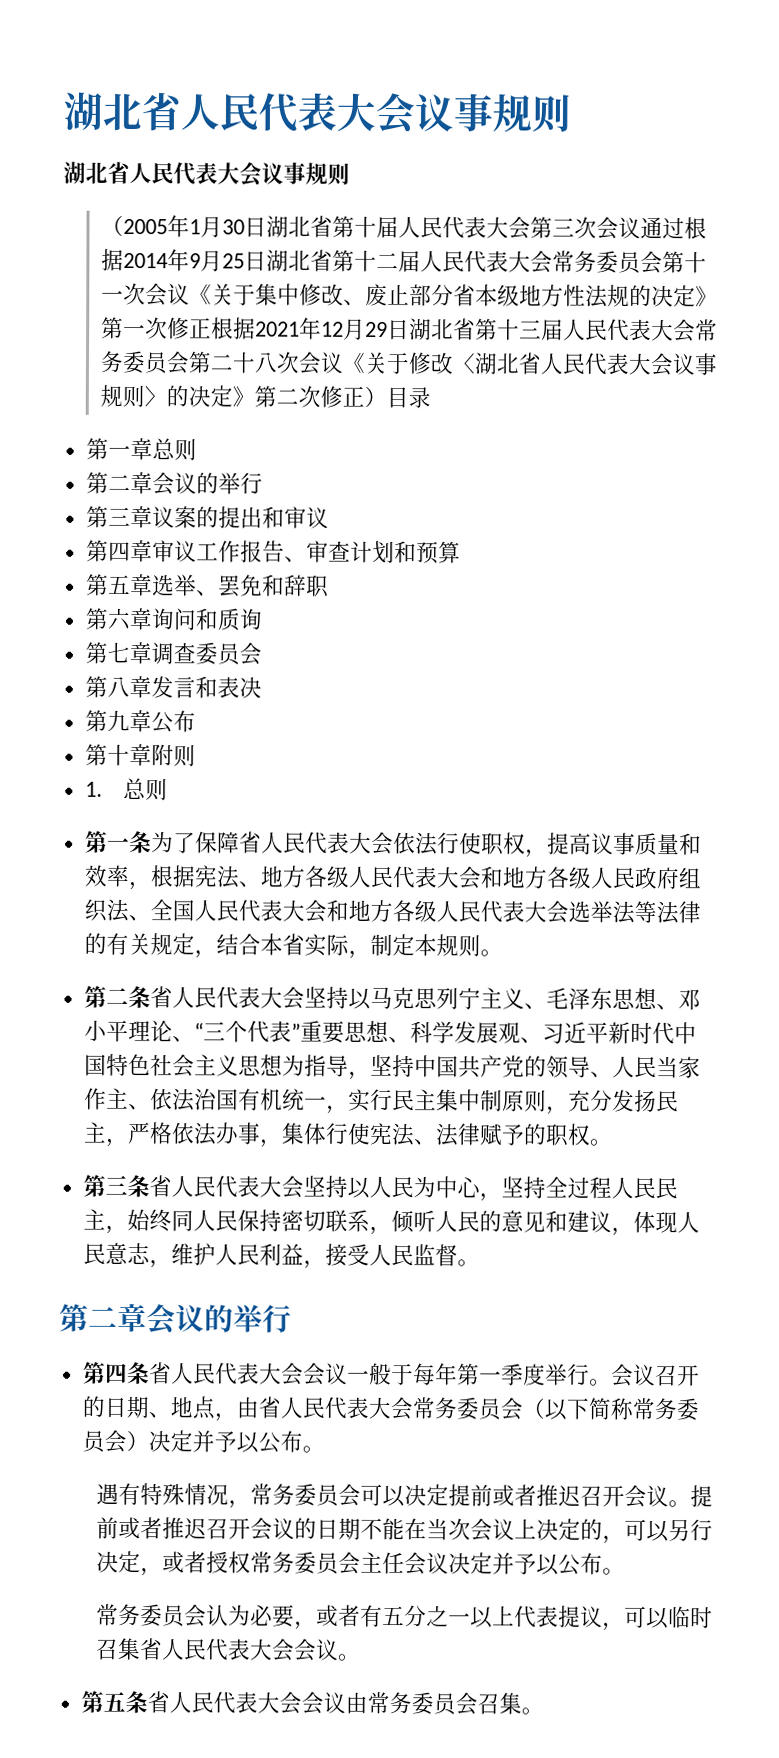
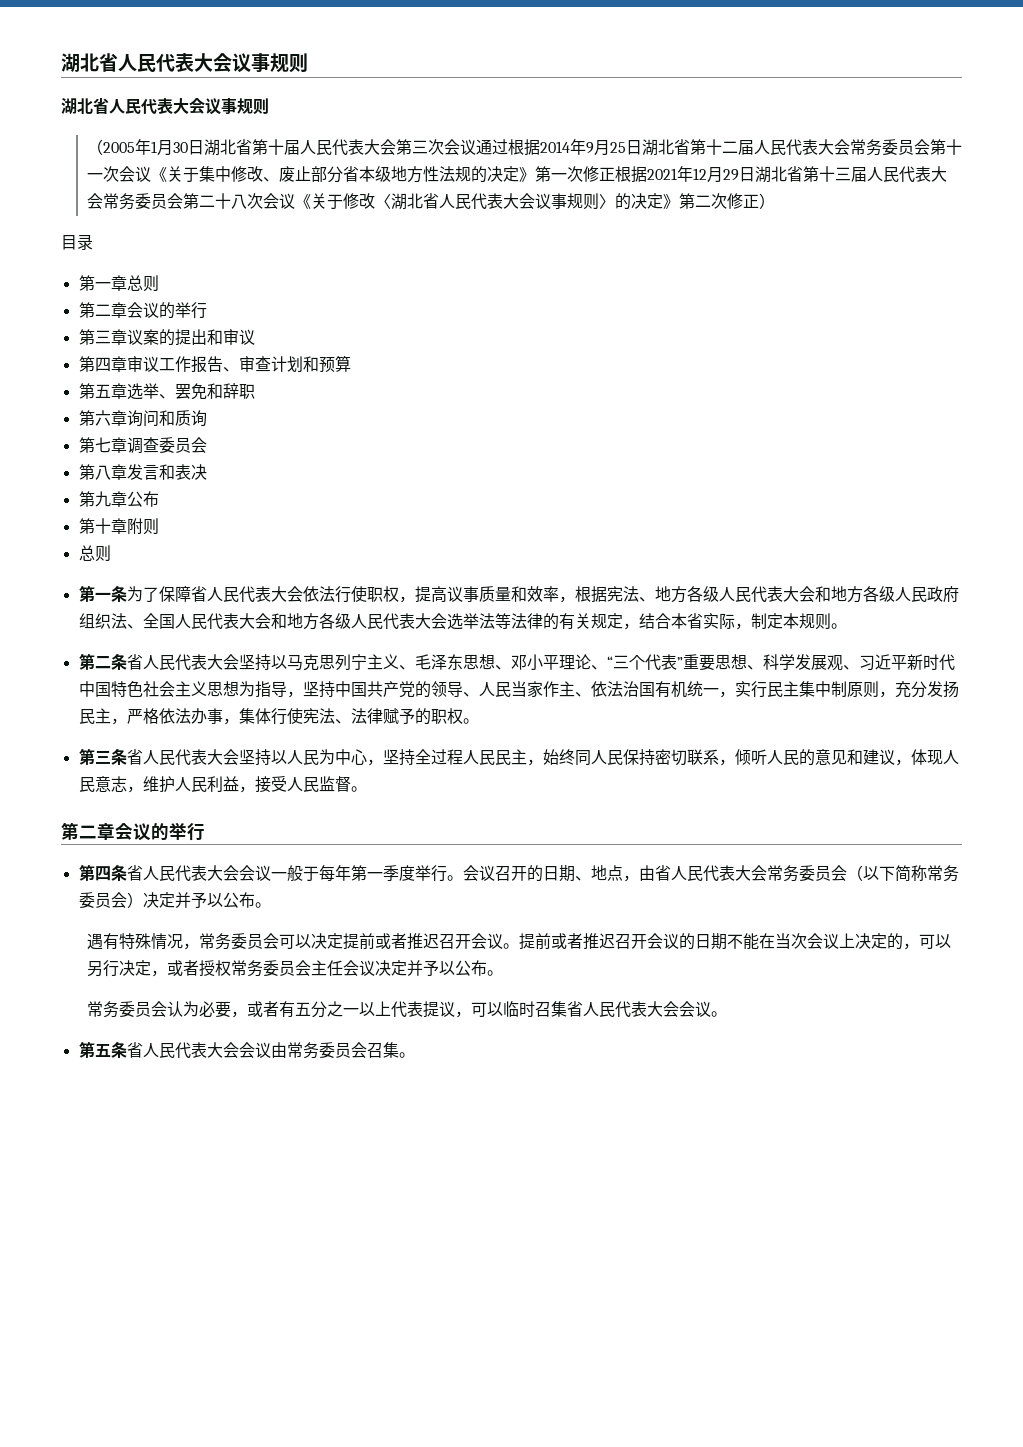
(387, 397) none -> (775, 201) //
[84,781,103,797] 1. -> (159, 526) none

